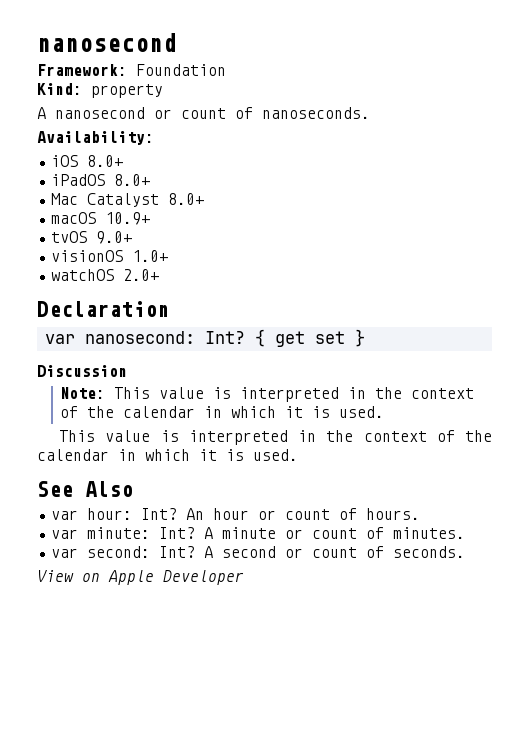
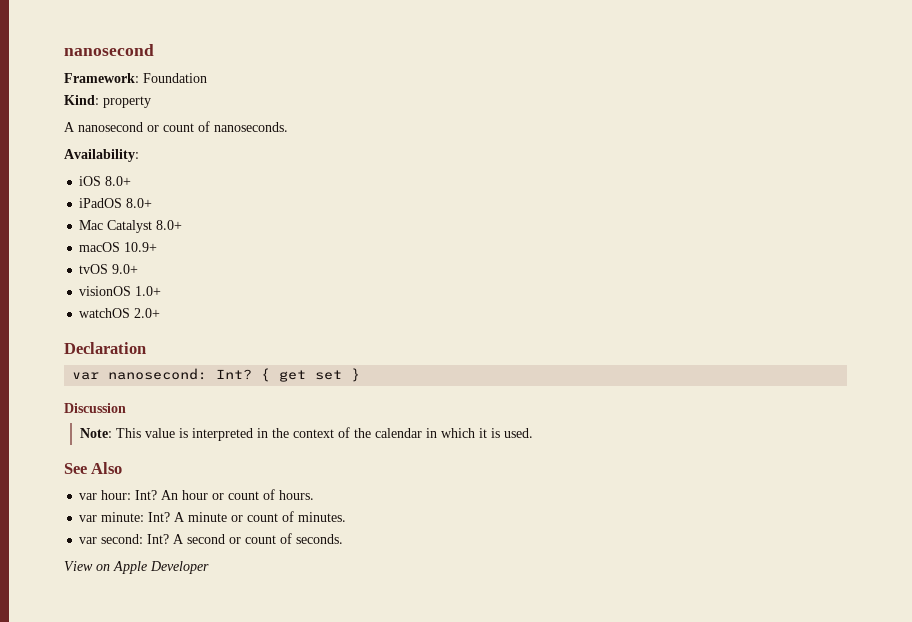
[59,430,492,445] [37,449,298,461] // This value is interpreted in the context of the calendar in which it is used. -> (533, 433) none

